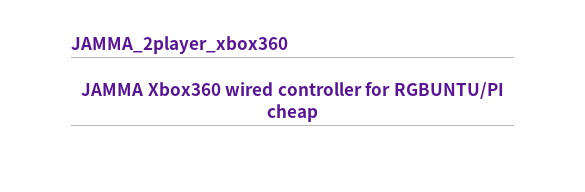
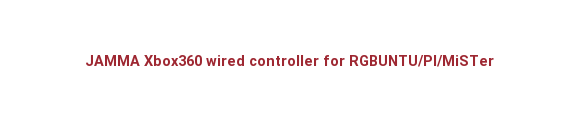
[71,36,288,54] JAMMA_2player_xbox360 // -> (85, 60) none
[393,82,504,99] [267,104,318,122] RGBUNTU/PI cheap -> [349,55,494,67] RGBUNTU/PI/MiSTer

